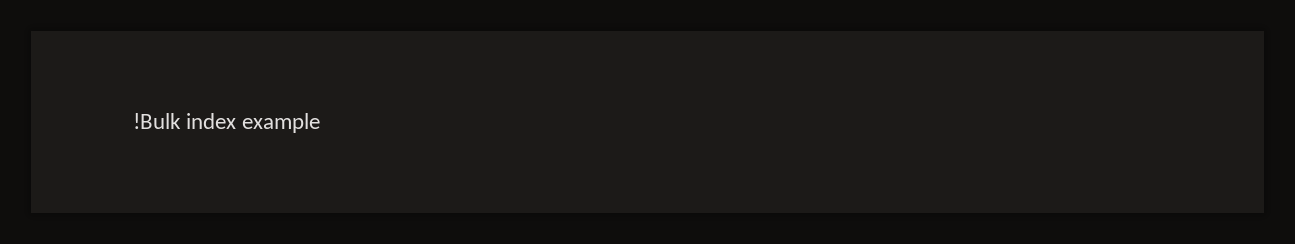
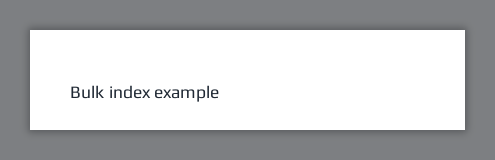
[133,113,181,129] !Bulk -> [70,85,104,99] Bulk

